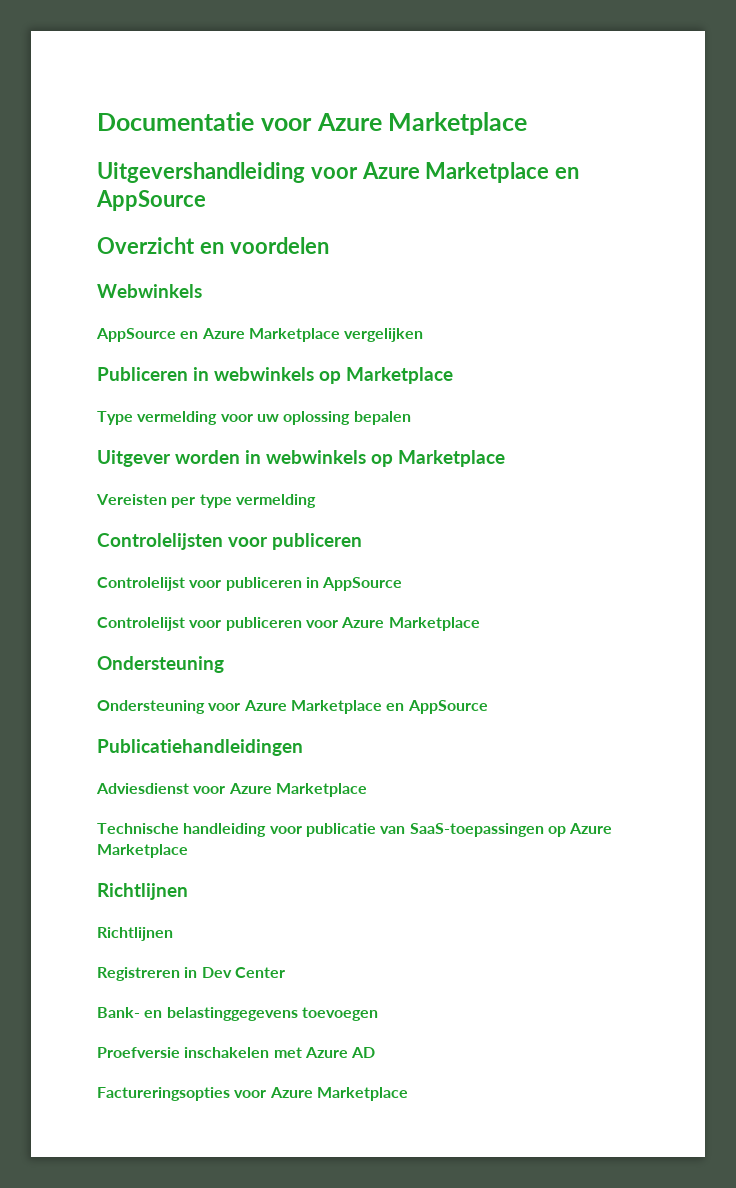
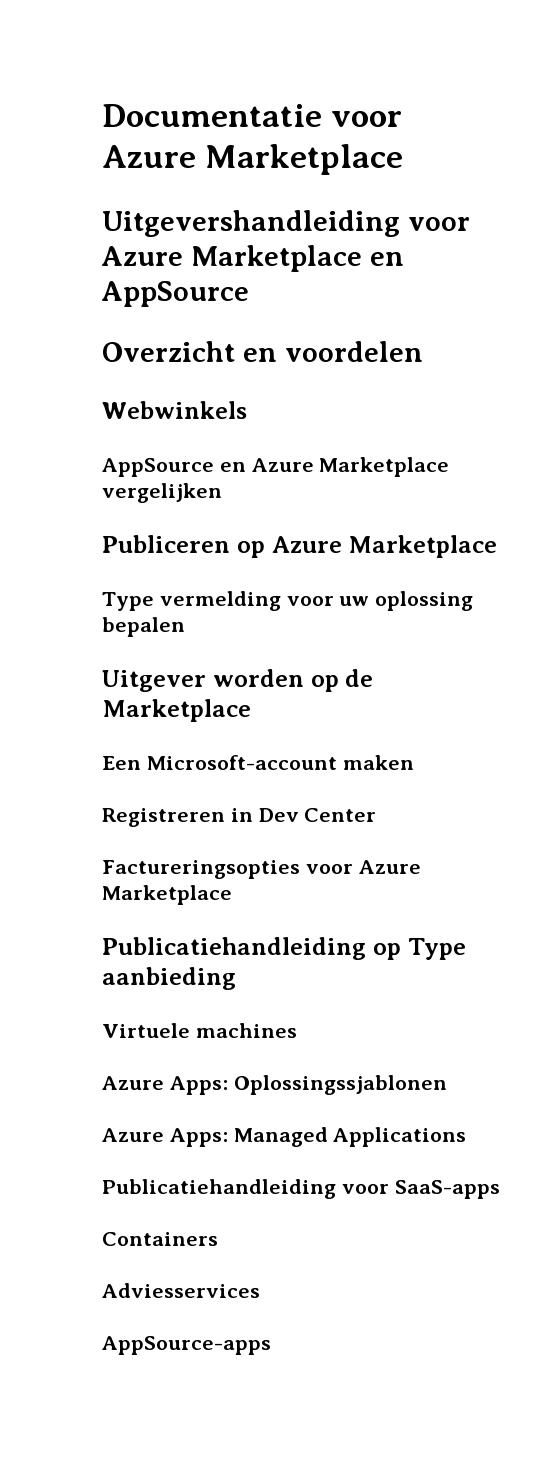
[193,367,341,384] in webwinkels op -> [236,536,342,558] op Azure
[245,450,505,467] [96,494,316,508] [97,533,362,550] [97,577,403,591] [97,617,480,631] [97,656,224,673] [97,700,488,714] [97,739,303,756] [96,783,367,797] [97,823,613,837] [97,844,188,858] [97,883,188,900] [97,927,173,941] [97,967,285,981] [97,1007,378,1021] [97,1047,376,1058] [97,1087,408,1101] in webwinkels op Marketplace // Vereisten per type vermelding // Controlelijsten voor publiceren // Controlelijst voor publiceren in AppSource // Controlelijst voor publiceren voor Azure Marketplace // Ondersteuning // Ondersteuning voor Azure Marketplace en AppSource // Publicatiehandleidingen // Adviesdienst voor Azure Marketplace // Technische handleiding voor publicatie van SaaS-toepassingen op Azure Marketplace // Richtlijnen // Richtlijnen // Registreren in Dev Center // Bank- en belastinggegevens toevoegen // Proefversie inschakelen met Azure AD // Factureringsopties voor Azure Marketplace -> [310,669,374,692] [102,699,251,722] [102,755,414,770] [102,808,377,827] [102,860,421,879] [102,885,232,905] [102,937,467,960] [102,967,236,990] [102,1023,297,1038] [102,1075,447,1095] [102,1127,467,1147] [102,1179,500,1199] [102,1232,218,1246] [102,1283,260,1298] [102,1336,271,1355] op de Marketplace // Een Microsoft-account maken // Registreren in Dev Center // Factureringsopties voor Azure Marketplace // Publicatiehandleiding op Type aanbieding // Virtuele machines // Azure Apps: Oplossingssjablonen // Azure Apps: Managed Applications // Publicatiehandleiding voor SaaS-apps // Containers // Adviesservices // AppSource-apps

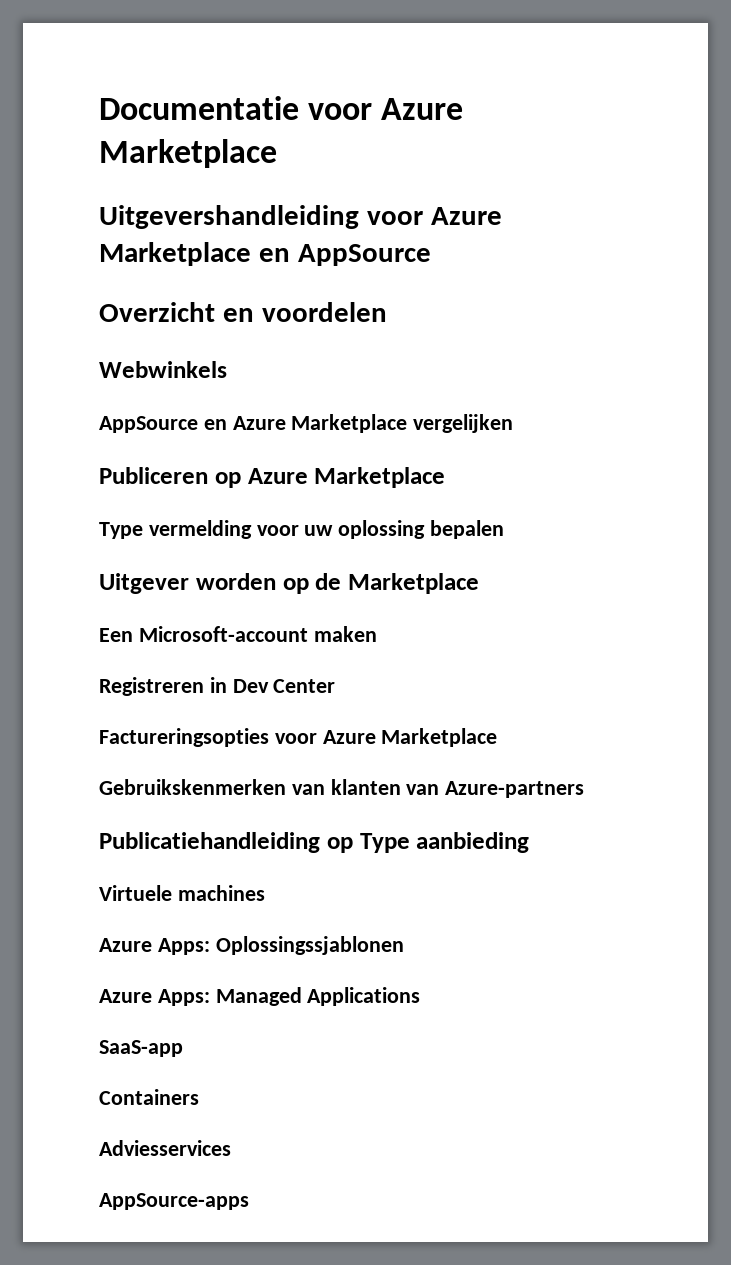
(232, 895) none -> [99,779,585,798] // Gebruikskenmerken van klanten van Azure-partners
[102,1179,500,1199] Publicatiehandleiding voor SaaS-apps -> [99,1040,183,1057] SaaS-app

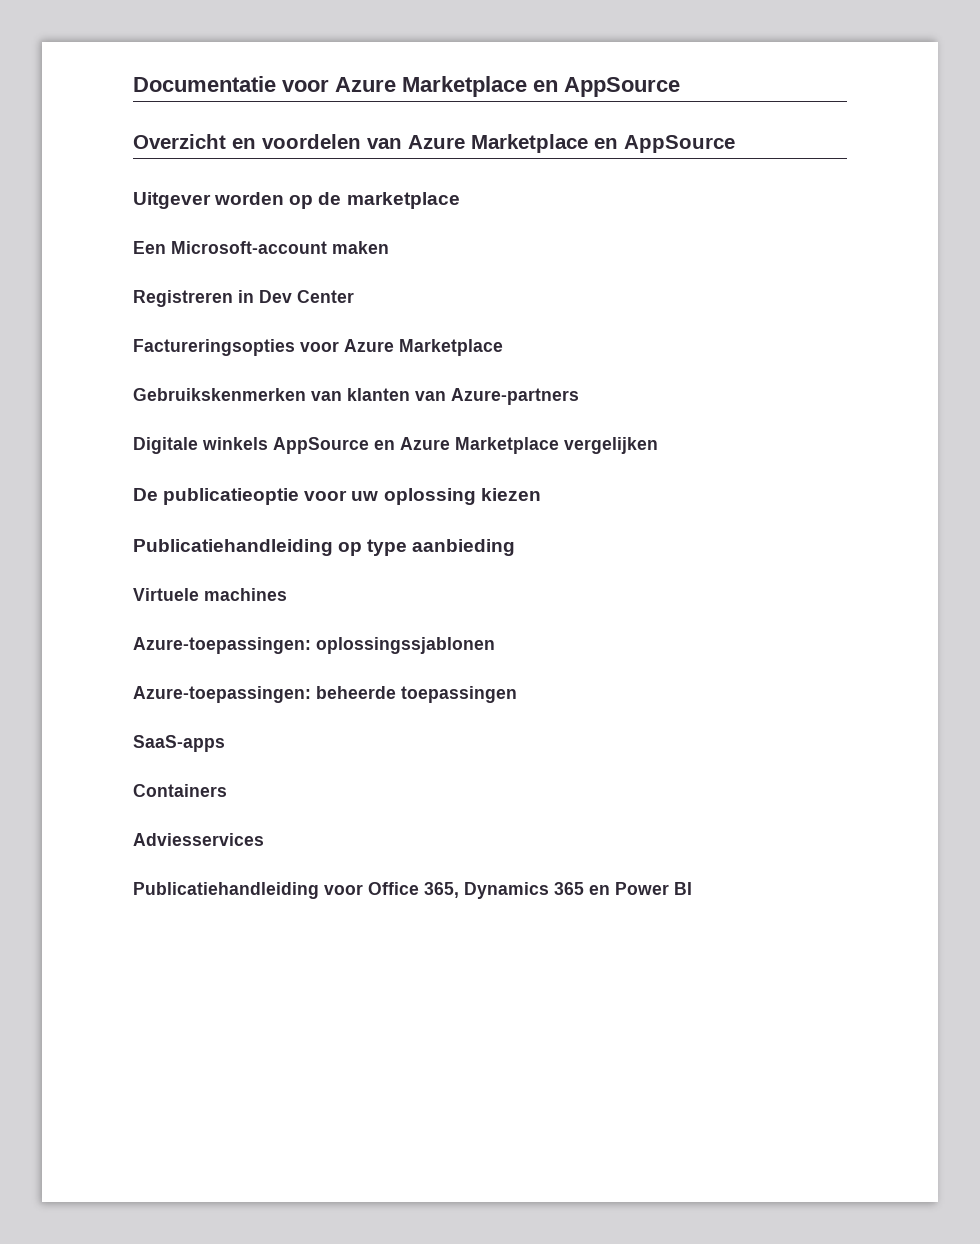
[99,205,502,229] [99,242,251,266] // Uitgevershandleiding voor Azure Marketplace -> (527, 86) none
[99,361,227,378] [99,414,514,433] [99,467,446,488] [99,520,505,539] // Webwinkels // AppSource en Azure Marketplace vergelijken // Publiceren op Azure Marketplace // Type vermelding voor uw oplossing bepalen -> [367,134,735,153] van Azure Marketplace en AppSource
[348,573,479,594] Marketplace -> [346,192,460,209] marketplace
(585, 789) none -> [133,437,658,454] [133,488,541,505] // Digitale winkels AppSource en Azure Marketplace vergelijken // De publicatieoptie voor uw oplossing kiezen
[359,833,410,853] Type -> [367,539,408,556] type
[99,936,404,955] [99,987,421,1006] [99,1040,183,1057] [99,1089,199,1105] [99,1140,231,1156] [99,1193,249,1210] Azure Apps: Oplossingssjablonen // Azure Apps: Managed Applications // SaaS-app // Containers // Adviesservices // AppSource-apps -> [133,637,495,654] [133,686,517,703] [133,735,225,752] [133,784,227,797] [133,833,264,846] [133,882,692,899] Azure-toepassingen: oplossingssjablonen // Azure-toepassingen: beheerde toepassingen // SaaS-apps // Containers // Adviesservices // Publicatiehandleiding voor Office 365, Dynamics 365 en Power BI

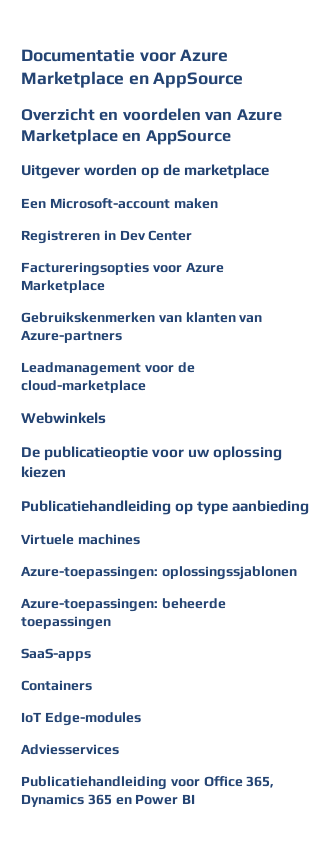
[133,437,658,454] Digitale winkels AppSource en Azure Marketplace vergelijken -> [21,362,195,376] [21,380,146,393] [21,412,106,424] Leadmanagement voor de cloud-marketplace // Webwinkels
(227, 790) none -> [21,712,141,726] // IoT Edge-modules

